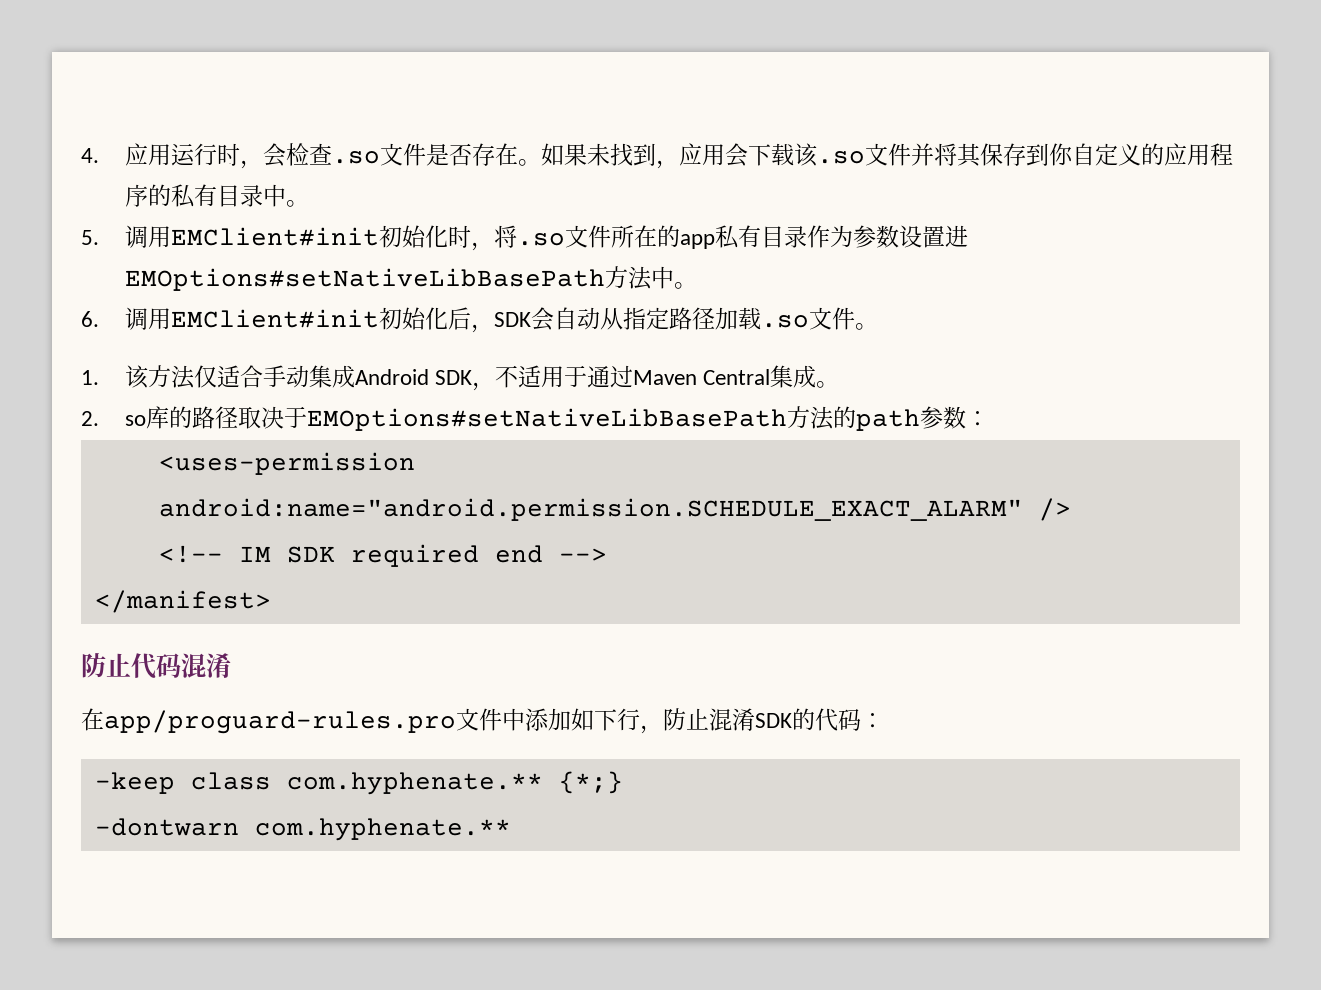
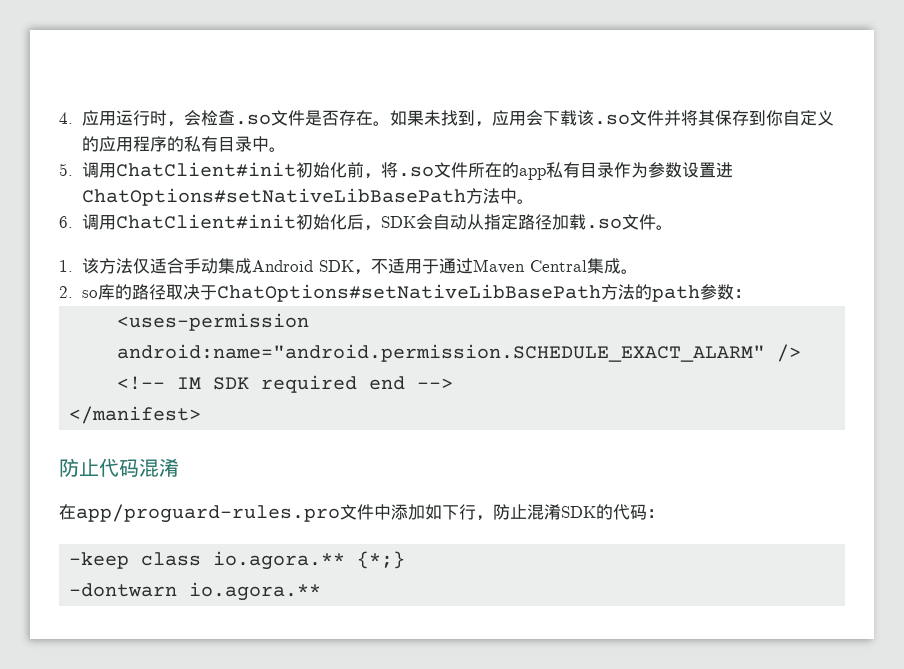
[170,225,471,248] EMClient#init初始化时 -> [115,162,364,178] ChatClient#init初始化前
[124,268,605,291] EMOptions#setNativeLibBasePath -> [81,188,466,206] ChatOptions#setNativeLibBasePath
[170,309,379,328] EMClient#init -> [115,214,296,229] ChatClient#init
[306,408,787,431] EMOptions#setNativeLibBasePath -> [216,284,601,302] ChatOptions#setNativeLibBasePath
[286,772,543,795] com.hyphenate.** -> [213,551,346,570] io.agora.**
[254,818,511,841] com.hyphenate.** -> [189,582,322,601] io.agora.**

